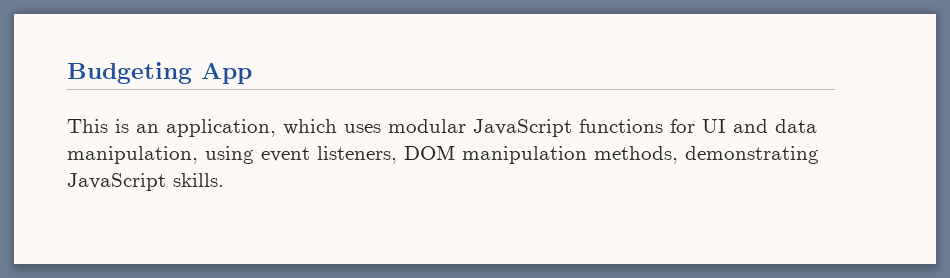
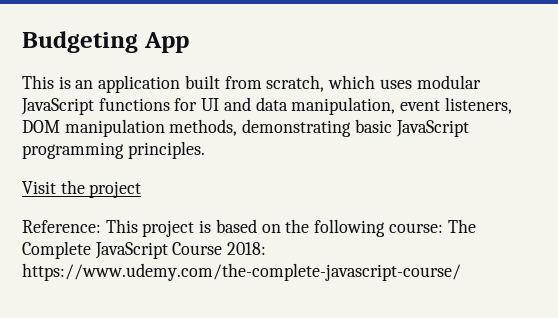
[166,119,276,137] application, -> [98,75,325,93] application built from scratch,
[205,146,254,164] using -> (396, 106) none
[67,173,224,191] JavaScript skills. -> [354,119,469,137] [22,141,205,159] [22,180,142,198] [22,219,476,237] [22,241,267,259] [22,263,461,281] basic JavaScript programming principles. // Visit the project // Reference: This project is based on the following course: The Complete JavaScript Course 2018: https://www.udemy.com/the-complete-javascript-course/

